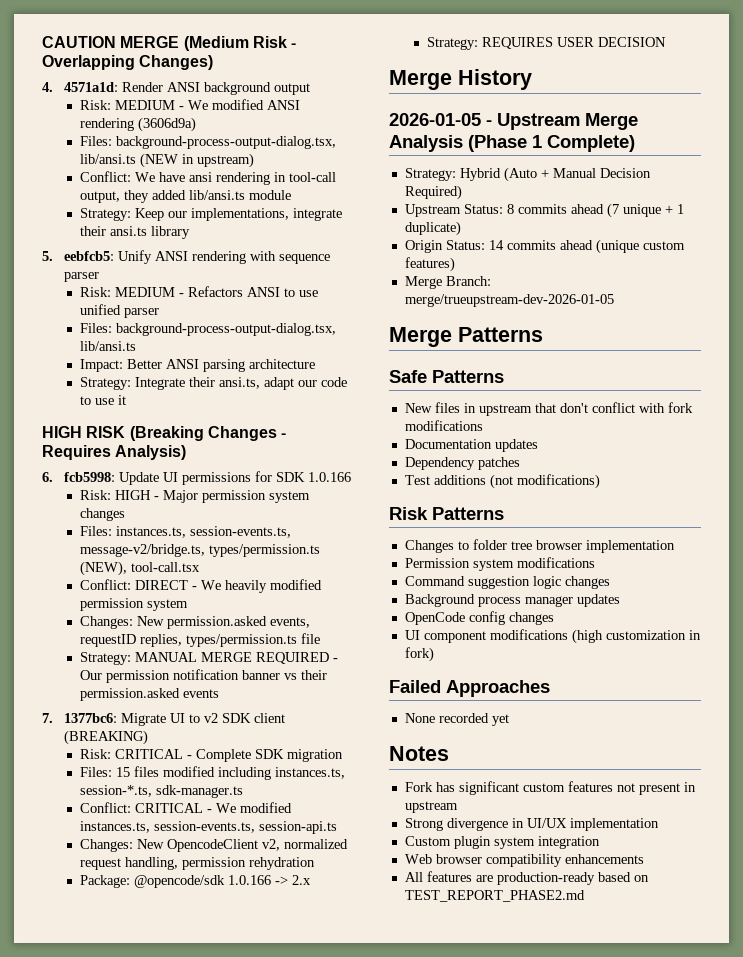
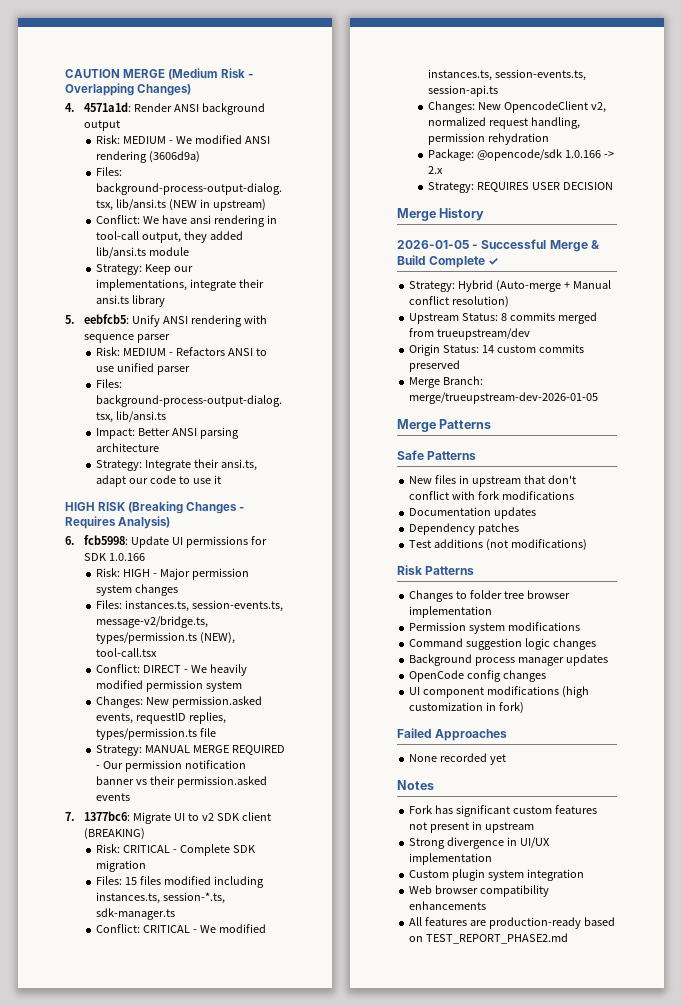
[497,113,638,130] [389,135,635,152] Upstream Merge Analysis (Phase 1 Complete) -> [481,239,599,252] [397,255,500,268] Successful Merge & Build Complete ✓
[503,167,537,182] (Auto -> [496,280,562,292] (Auto-merge
[599,168,651,178] [404,185,462,200] Decision Required) -> [409,296,510,308] conflict resolution)
[570,203,684,218] [404,221,461,236] [404,239,685,254] [404,257,455,272] ahead (7 unique + 1 duplicate) // Origin Status: 14 commits ahead (unique custom features) -> [557,312,597,324] [409,328,531,340] [409,344,584,356] [409,360,461,372] merged from trueupstream/dev // Origin Status: 14 custom commits preserved

